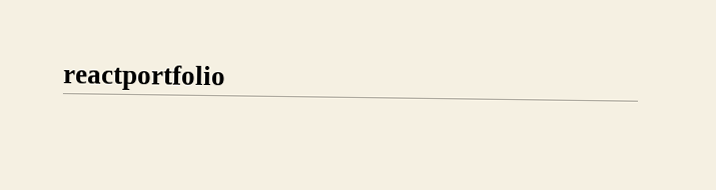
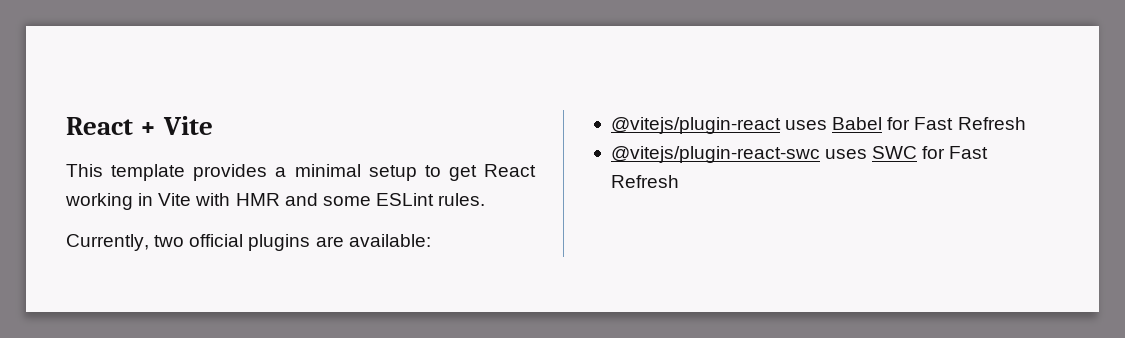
[63,64,226,92] reactportfolio -> [66,116,213,135] [66,164,536,181] [65,193,486,210] [66,234,431,251] [610,117,1026,134] [610,146,989,163] [610,175,679,188] React + Vite // This template provides a minimal setup to get React working in Vite with HMR and some ESLint rules. // Currently, two official plugins are available: // @vitejs/plugin-react uses Babel for Fast Refresh // @vitejs/plugin-react-swc uses SWC for Fast Refresh

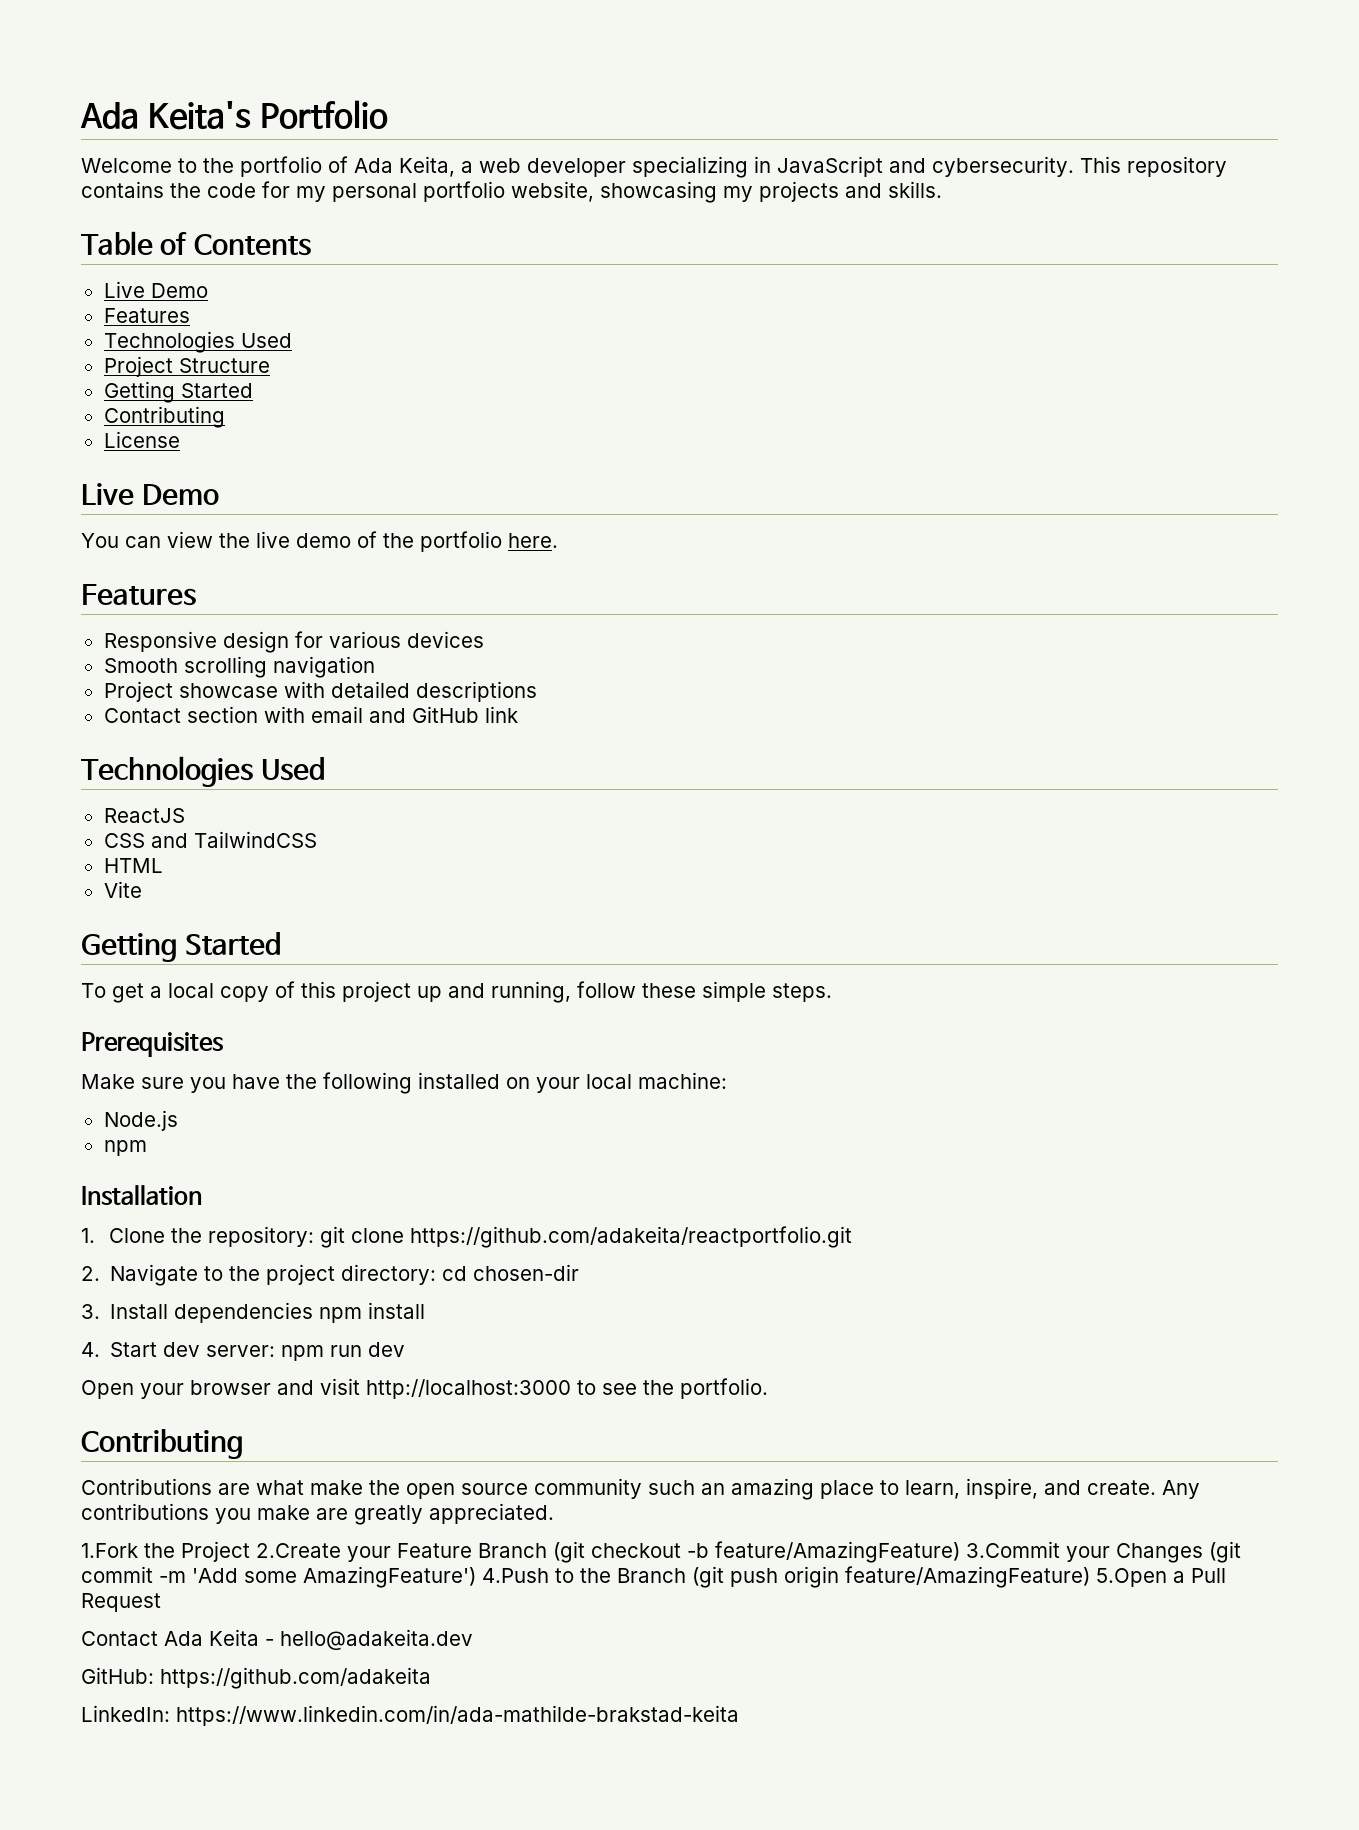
[66,116,213,135] [66,164,536,181] [65,193,486,210] [66,234,431,251] [610,117,1026,134] [610,146,989,163] [610,175,679,188] React + Vite // This template provides a minimal setup to get React working in Vite with HMR and some ESLint rules. // Currently, two official plugins are available: // @vitejs/plugin-react uses Babel for Fast Refresh // @vitejs/plugin-react-swc uses SWC for Fast Refresh -> [80,100,388,130] [81,156,1227,178] [81,181,942,203] [81,231,312,256] [103,281,208,298] [103,308,190,323] [103,331,292,353] [103,356,270,377] [103,381,253,403] [103,406,225,428] [103,431,180,448] [81,483,219,505] [81,531,558,552] [81,584,196,606] [103,631,484,653] [103,656,375,678] [103,681,537,702] [103,706,518,723] [81,756,325,787] [103,808,185,823] [103,831,317,848] [103,858,163,873] [103,881,142,898] [81,932,281,962] [81,981,832,1003] [81,1032,224,1057] [81,1072,727,1094] [103,1110,178,1131] [103,1140,147,1156] [81,1185,202,1206] [81,1226,853,1248] [81,1264,580,1286] [81,1302,426,1323] [81,1342,406,1361] [81,1378,768,1399] [81,1429,243,1459] [81,1478,1200,1500] [81,1503,554,1525] [81,1541,1241,1563] [81,1566,1226,1588] [81,1593,161,1612] [81,1629,473,1650] [81,1667,431,1689] [81,1705,739,1726] Ada Keita's Portfolio // Welcome to the portfolio of Ada Keita, a web developer specializing in JavaScript and cybersecurity. This repository contains the code for my personal portfolio website, showcasing my projects and skills. // Table of Contents // Live Demo // Features // Technologies Used // Project Structure // Getting Started // Contributing // License // Live Demo // You can view the live demo of the portfolio here. // Features // Responsive design for various devices // Smooth scrolling navigation // Project showcase with detailed descriptions // Contact section with email and GitHub link // Technologies Used // ReactJS // CSS and TailwindCSS // HTML // Vite // Getting Started // To get a local copy of this project up and running, follow these simple steps. // Prerequisites // Make sure you have the following installed on your local machine: // Node.js // npm // Installation // 1. Clone the repository: git clone https://github.com/adakeita/reactportfolio.git // 2. Navigate to the project directory: cd chosen-dir // 3. Install dependencies npm install // 4. Start dev server: npm run dev // Open your browser and visit http://localhost:3000 to see the portfolio. // Contributing // Contributions are what make the open source community such an amazing place to learn, inspire, and create. Any contributions you make are greatly appreciated. // 1.Fork the Project 2.Create your Feature Branch (git checkout -b feature/AmazingFeature) 3.Commit your Changes (git commit -m 'Add some AmazingFeature') 4.Push to the Branch (git push origin feature/AmazingFeature) 5.Open a Pull Request // Contact Ada Keita - hello@adakeita.dev // GitHub: https://github.com/adakeita // LinkedIn: https://www.linkedin.com/in/ada-mathilde-brakstad-keita

